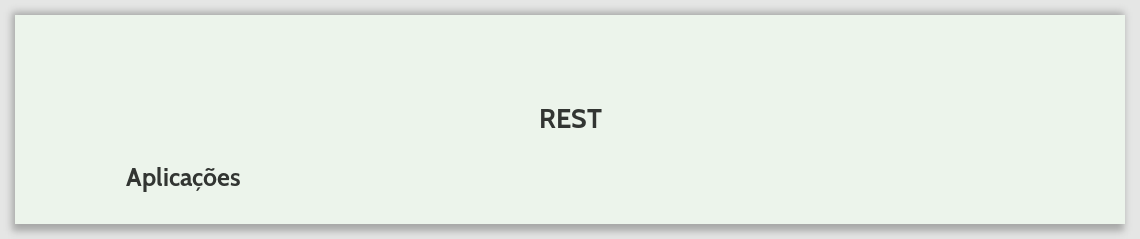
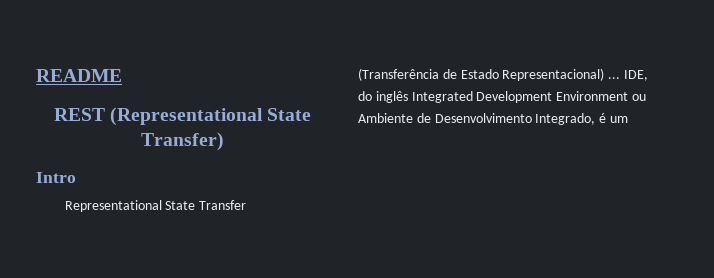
(538, 118) none -> [36,69,122,82] README //
[126,167,241,192] // Aplicações -> [110,107,312,126] [141,132,224,151] [36,172,76,183] [64,200,247,212] [358,68,648,81] [358,91,646,103] [358,113,628,125] (Representational State Transfer) // Intro // Representational State Transfer (Transferência de Estado Representacional) ... IDE, do inglês Integrated Development Environment ou Ambiente de Desenvolvimento Integrado, é um

